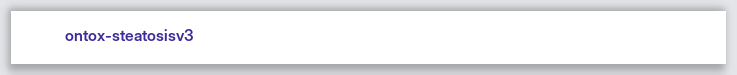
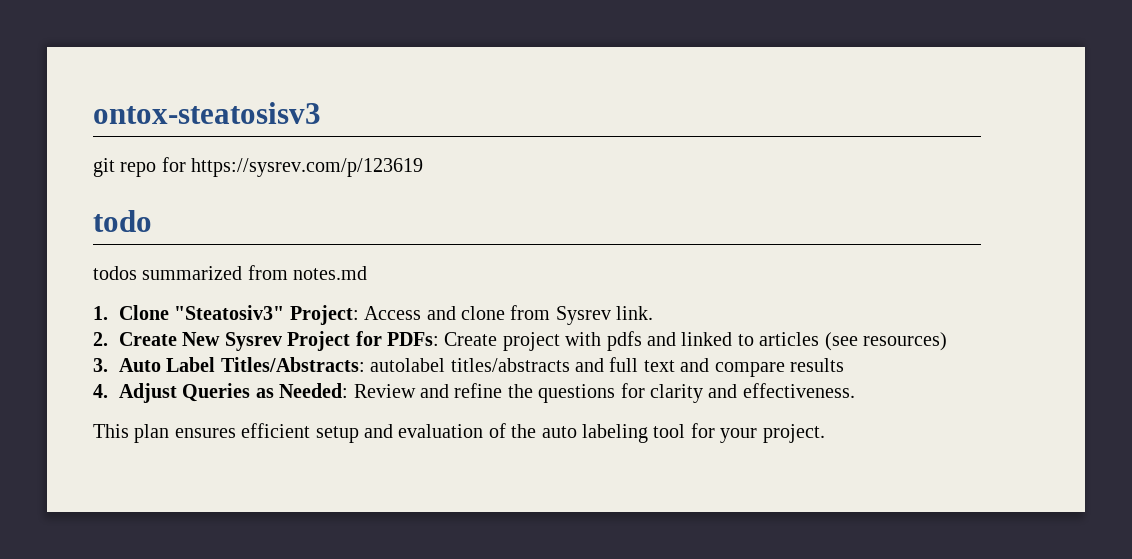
(194, 35) none -> [93,157,424,177] [93,210,152,232] [93,265,368,280] [93,305,654,325] [93,331,948,351] [93,357,845,377] [93,383,855,403] [93,423,825,443] // git repo for https://sysrev.com/p/123619 // todo // todos summarized from notes.md // 1. Clone "Steatosiv3" Project: Access and clone from Sysrev link. // 2. Create New Sysrev Project for PDFs: Create project with pdfs and linked to articles (see resources) // 3. Auto Label Titles/Abstracts: autolabel titles/abstracts and full text and compare results // 4. Adjust Queries as Needed: Review and refine the questions for clarity and effectiveness. // This plan ensures efficient setup and evaluation of the auto labeling tool for your project.

